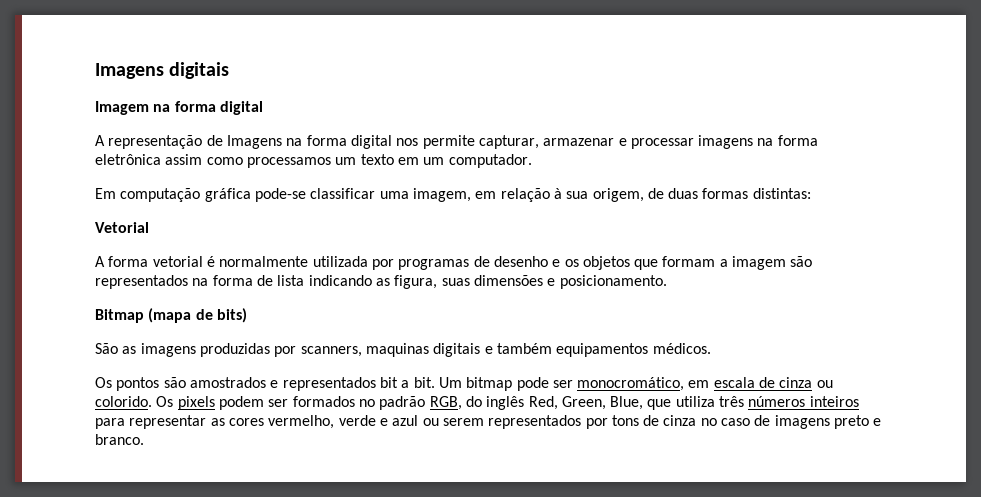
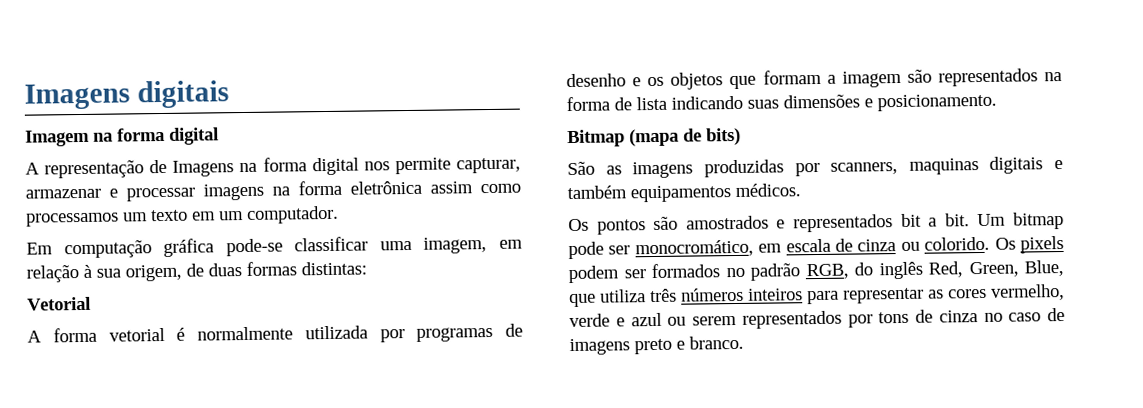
[375,275,438,289] as figura, -> (743, 102) none

